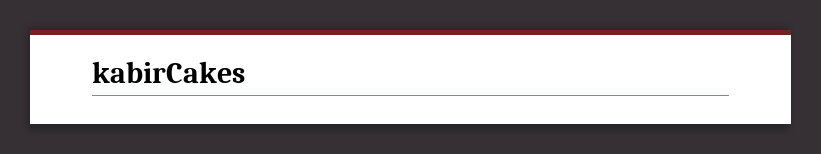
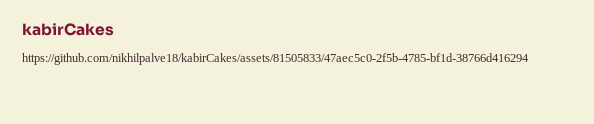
(245, 72) none -> [22,53,529,65] // https://github.com/nikhilpalve18/kabirCakes/assets/81505833/47aec5c0-2f5b-4785-bf1d-38766d416294

